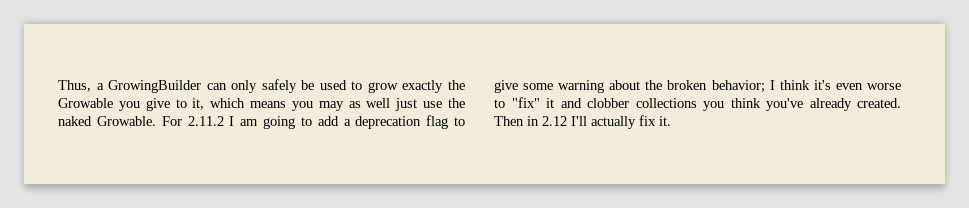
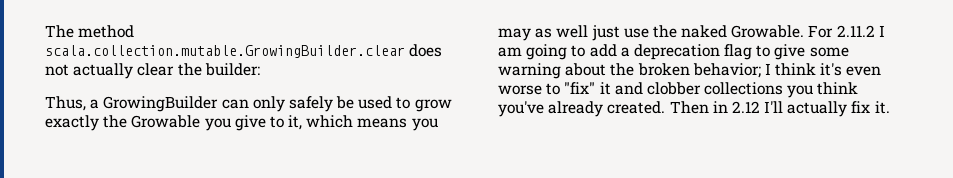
(58, 86) none -> [45,25,135,38] [45,44,443,58] [45,63,260,79] The method scala.collection.mutable.GrowingBuilder.clear does not actually clear the builder: //

